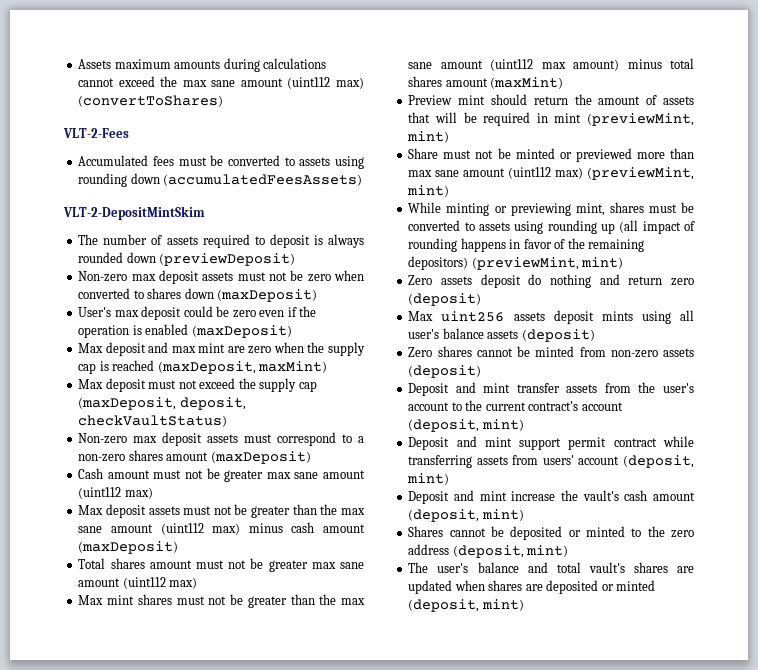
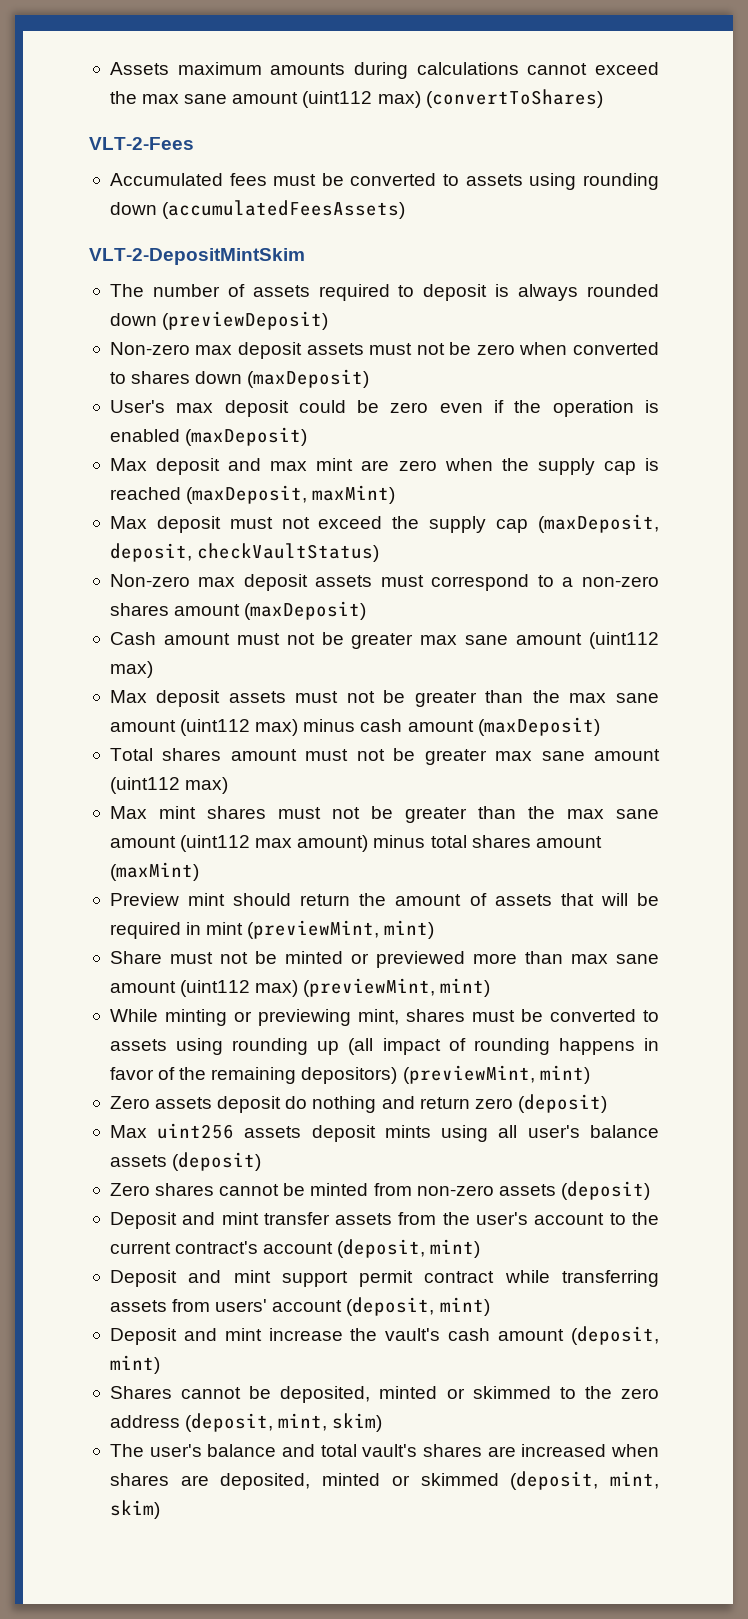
[510,526,625,540] deposited or minted -> [280,1386,551,1403] deposited, minted or skimmed
[526,545,569,557] mint) -> [278,1413,383,1432] mint, skim)
[408,580,453,594] updated -> [521,1444,607,1457] increased
[546,580,656,594] [408,599,524,612] deposited or minted (deposit, mint) -> [220,1471,660,1490] [109,1500,160,1519] deposited, minted or skimmed (deposit, mint, skim)

